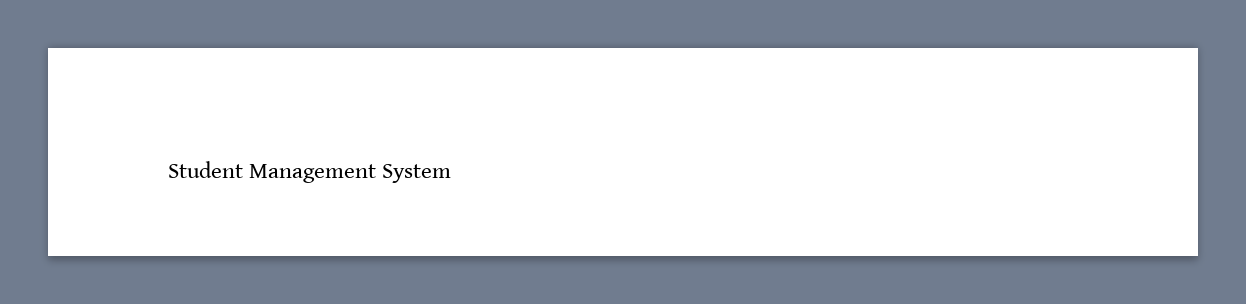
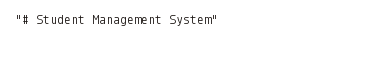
(168, 169) none -> [15,15,29,24] "#
[382,164,452,183] System -> [169,15,218,26] System"

